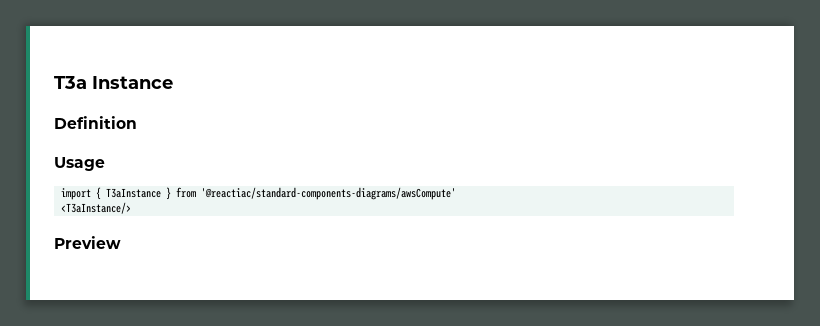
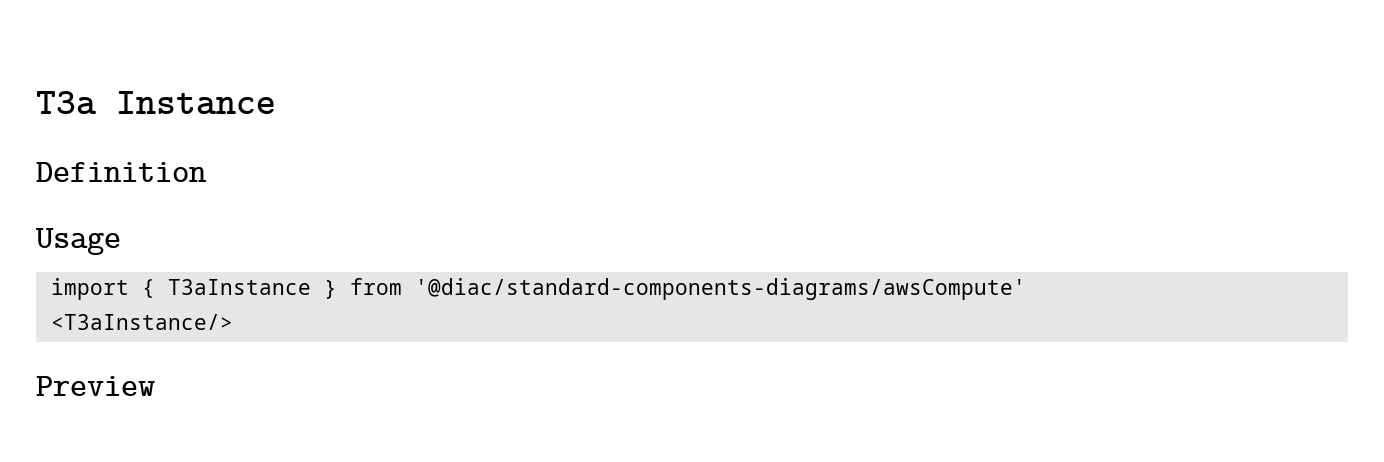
[200,187,456,200] '@reactiac/standard-components-diagrams/awsCompute' -> [414,278,1026,300] '@diac/standard-components-diagrams/awsCompute'

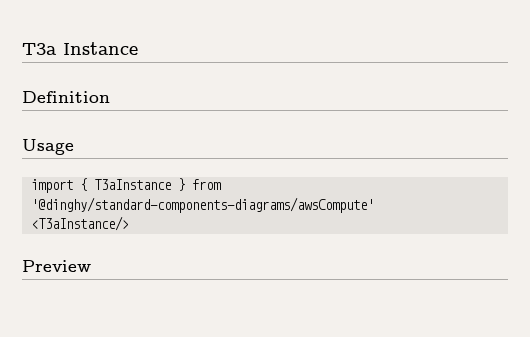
[414,278,1026,300] '@diac/standard-components-diagrams/awsCompute' -> [31,197,374,213] '@dinghy/standard-components-diagrams/awsCompute'

